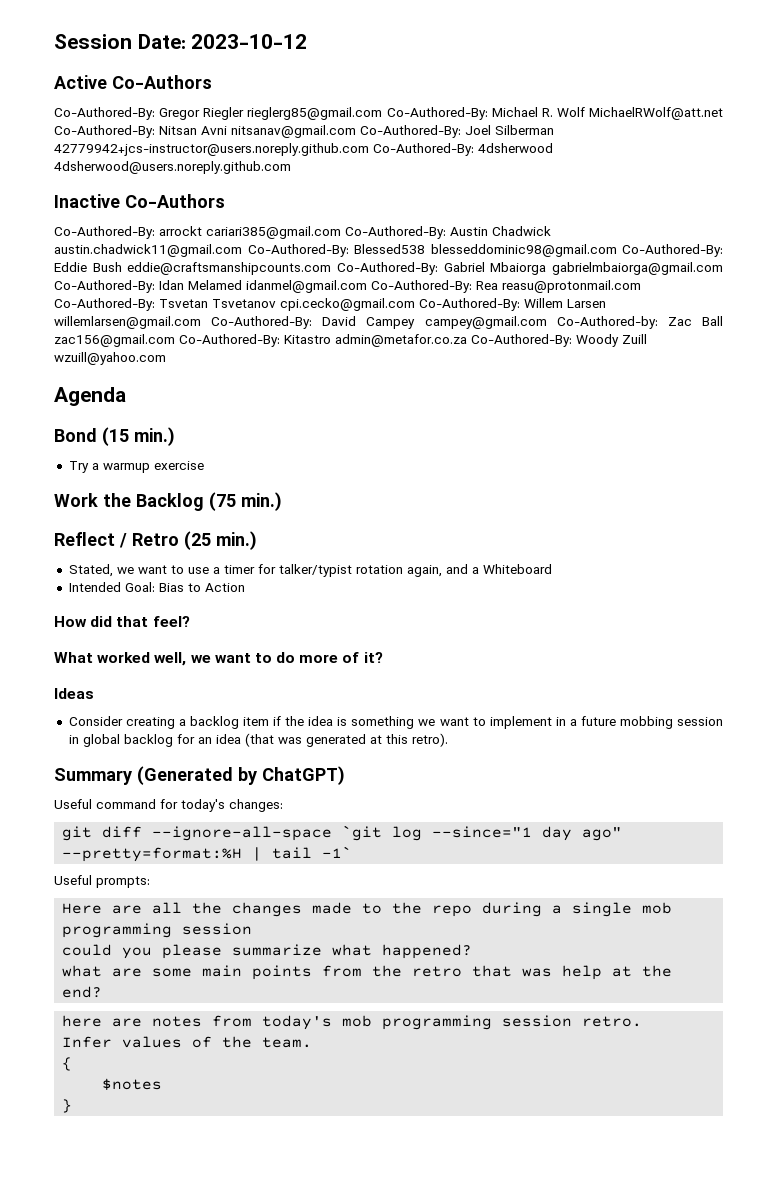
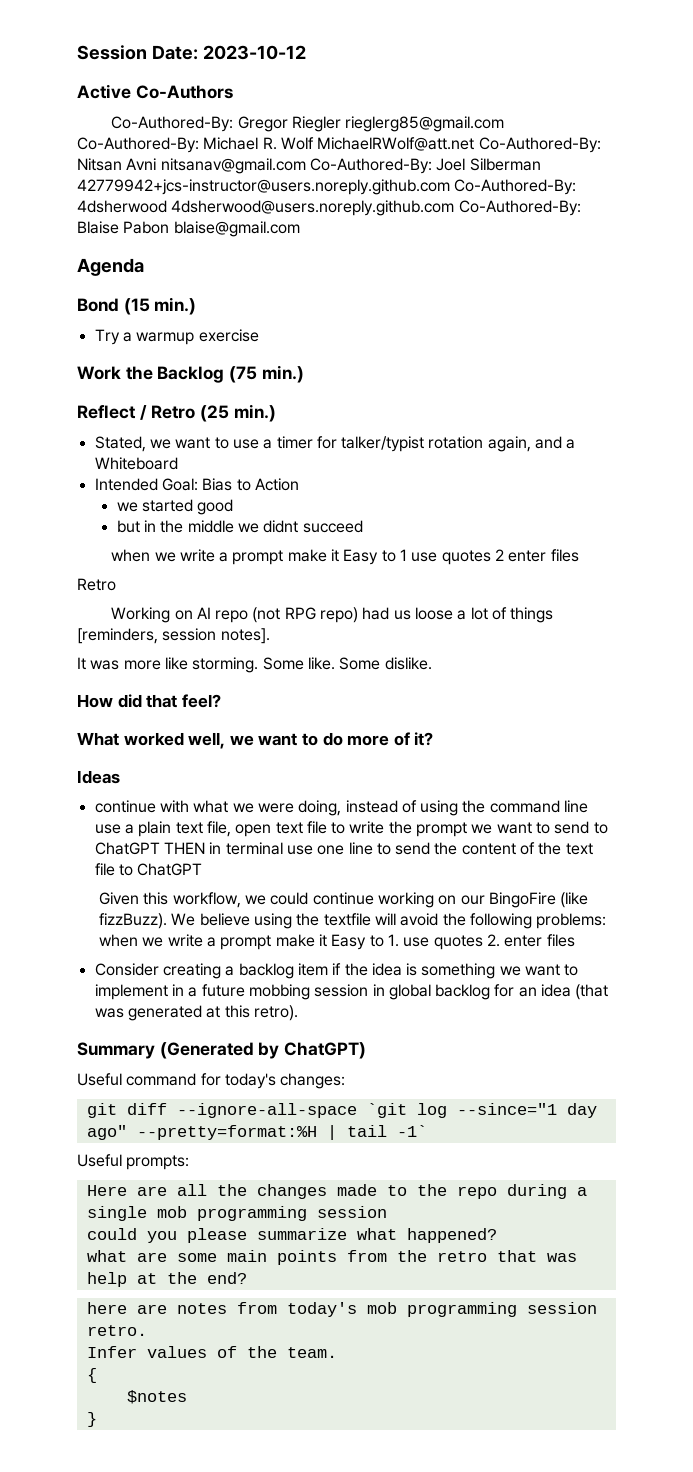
[54,194,225,208] [54,226,551,239] [54,244,723,257] [54,262,723,275] [54,280,641,293] [54,298,606,311] [54,316,723,329] [54,334,647,347] [54,352,166,365] // Inactive Co-Authors // Co-Authored-By: arrockt cariari385@gmail.com Co-Authored-By: Austin Chadwick austin.chadwick11@gmail.com Co-Authored-By: Blessed538 blesseddominic98@gmail.com Co-Authored-By: Eddie Bush eddie@craftsmanshipcounts.com Co-Authored-By: Gabriel Mbaiorga gabrielmbaiorga@gmail.com Co-Authored-By: Idan Melamed idanmel@gmail.com Co-Authored-By: Rea reasu@protonmail.com Co-Authored-By: Tsvetan Tsvetanov cpi.cecko@gmail.com Co-Authored-By: Willem Larsen willemlarsen@gmail.com Co-Authored-By: David Campey campey@gmail.com Co-Authored-by: Zac Ball zac156@gmail.com Co-Authored-By: Kitastro admin@metafor.co.za Co-Authored-By: Woody Zuill wzuill@yahoo.com -> [458,200,581,216] [77,221,300,237] Co-Authored-By: Blaise Pabon blaise@gmail.com
(245, 587) none -> [116,499,234,515] [116,520,363,533] [111,549,579,565] [77,578,116,591] [111,607,554,623] [77,628,270,644] [77,657,432,673] // we started good // but in the middle we didnt succeed // when we write a prompt make it Easy to 1 use quotes 2 enter files // Retro // Working on AI repo (not RPG repo) had us loose a lot of things [reminders, session notes]. // It was more like storming. Some like. Some dislike.
(94, 693) none -> [94,800,589,816] [94,821,608,837] [94,842,593,855] [94,863,203,876] [99,892,589,908] [99,913,607,929] [99,934,575,950] // continue with what we were doing, instead of using the command line use a plain text file, open text file to write the prompt we want to send to ChatGPT THEN in terminal use one line to send the content of the text file to ChatGPT // Given this workflow, we could continue working on our BingoFire (like fizzBuzz). We believe using the textfile will avoid the following problems: when we write a prompt make it Easy to 1. use quotes 2. enter files

